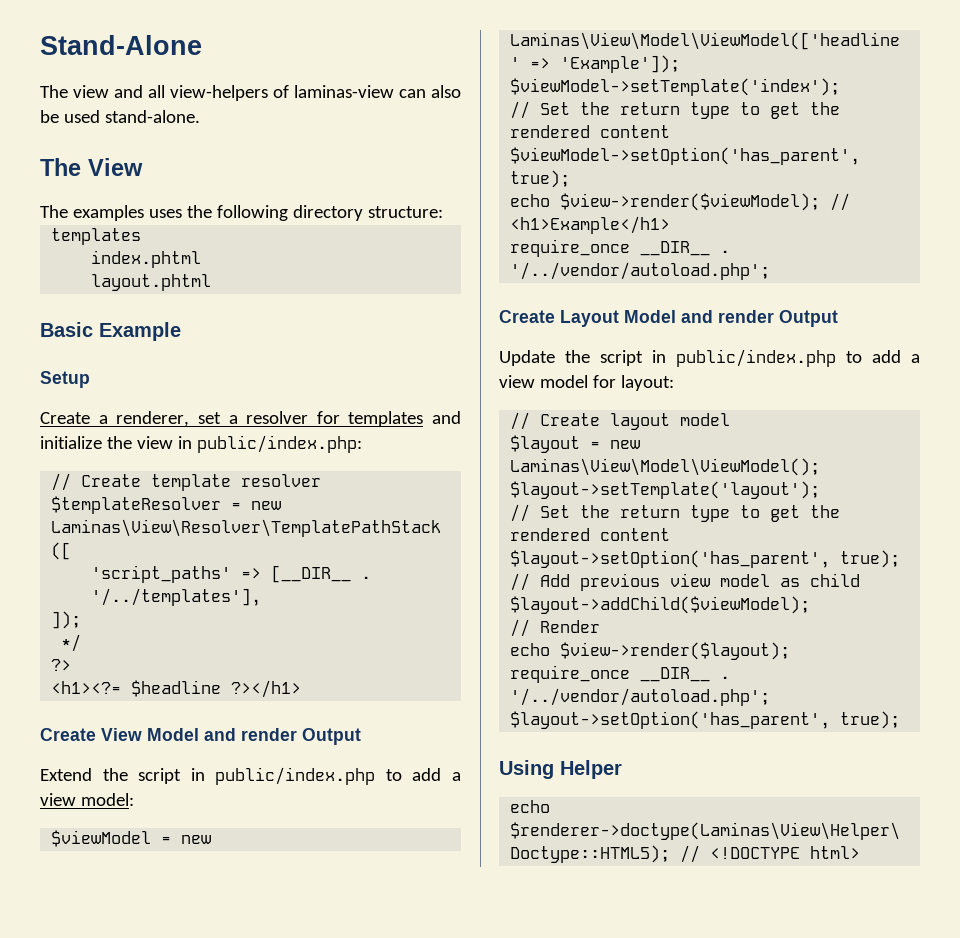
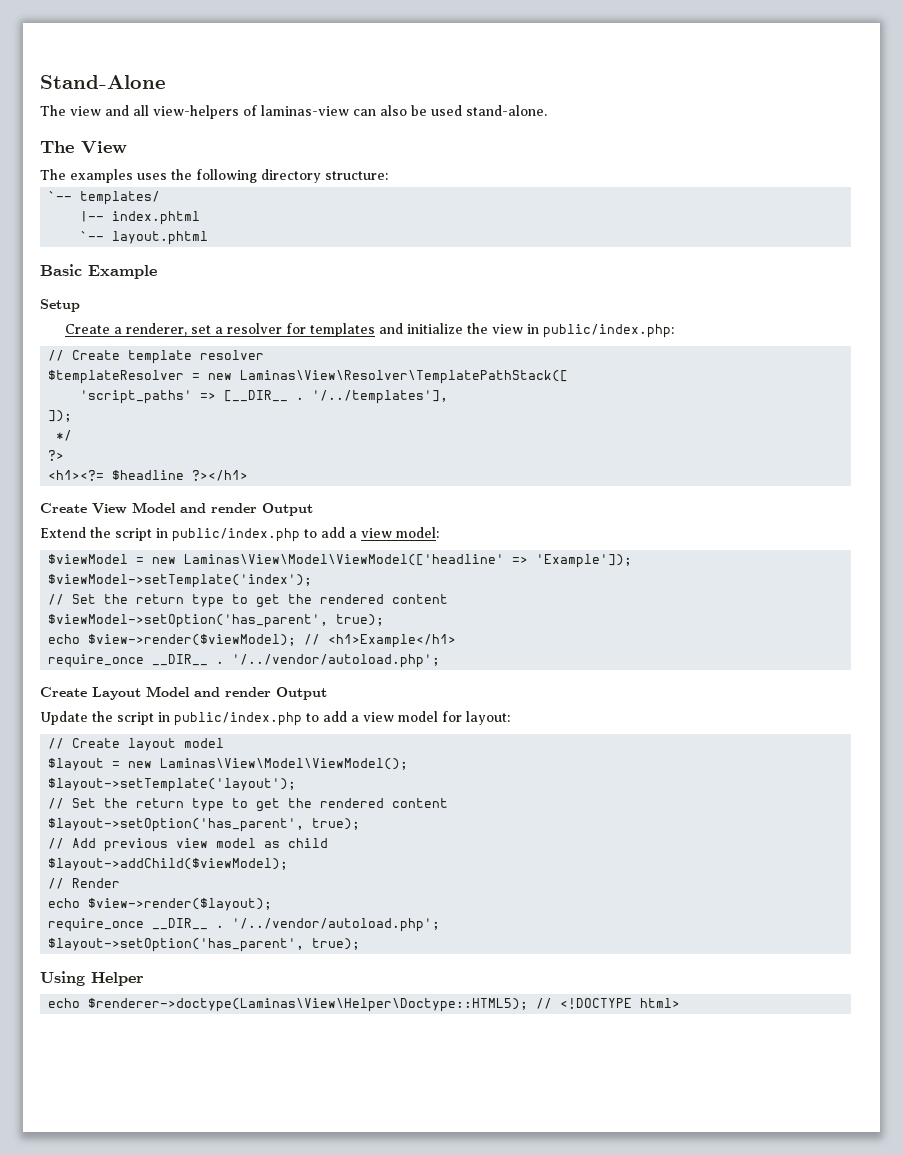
[51,228,142,245] templates // -> [48,191,161,205] [80,211,105,222] `-- templates/ // |--
(202, 259) none -> [80,231,105,241] `--

